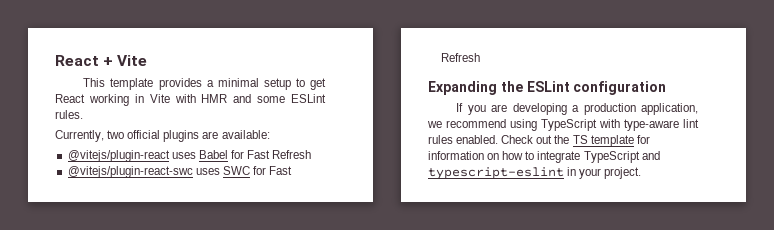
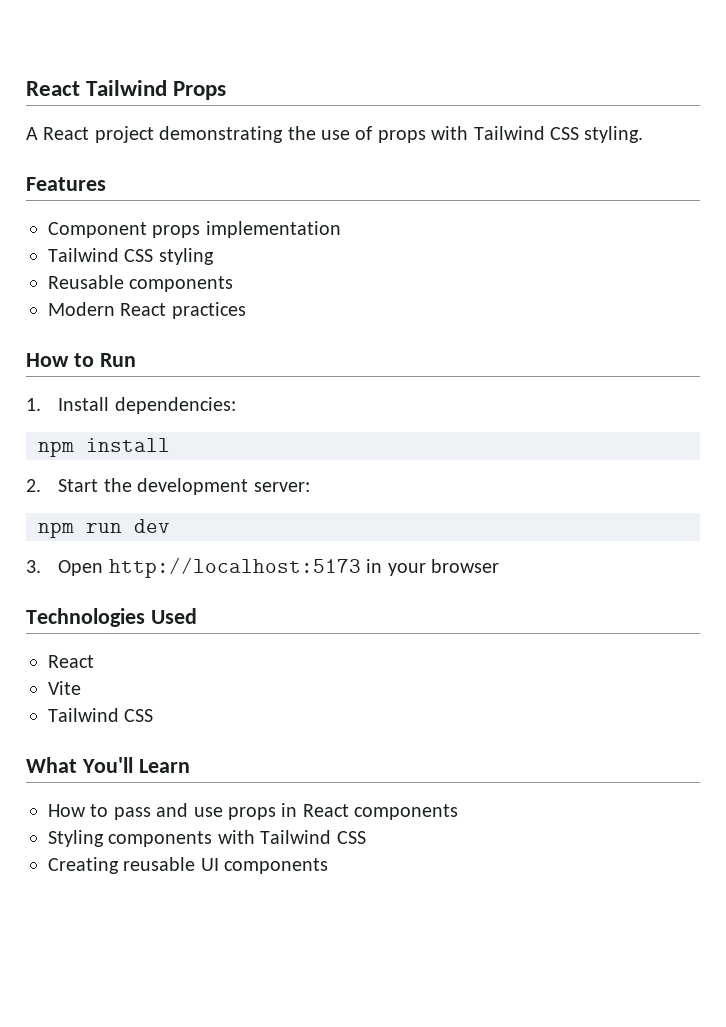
[55,55,148,66] [83,78,327,90] [55,94,326,106] [55,110,83,119] [55,130,270,142] [67,150,312,162] [67,166,293,178] [440,53,480,62] [428,81,667,95] [456,103,698,115] [427,119,699,131] [428,135,650,147] [428,151,660,163] [428,167,642,179] React + Vite // This template provides a minimal setup to get React working in Vite with HMR and some ESLint rules. // Currently, two official plugins are available: // @vitejs/plugin-react uses Babel for Fast Refresh // @vitejs/plugin-react-swc uses SWC for Fast Refresh // Expanding the ESLint configuration // If you are developing a production application, we recommend using TypeScript with type-aware lint rules enabled. Check out the TS template for information on how to integrate TypeScript and typescript-eslint in your project. -> [26,80,227,100] [26,126,644,143] [26,177,106,191] [48,221,341,238] [48,248,214,265] [48,275,234,292] [48,302,246,319] [26,353,136,367] [26,397,236,414] [38,438,170,457] [26,478,310,495] [38,519,170,538] [26,557,500,578] [26,608,197,627] [48,655,94,668] [48,681,81,695] [48,708,154,722] [26,757,190,773] [48,803,459,820] [48,830,366,847] [48,857,329,874] React Tailwind Props // A React project demonstrating the use of props with Tailwind CSS styling. // Features // Component props implementation // Tailwind CSS styling // Reusable components // Modern React practices // How to Run // 1. Install dependencies: // npm install // 2. Start the development server: // npm run dev // 3. Open http://localhost:5173 in your browser // Technologies Used // React // Vite // Tailwind CSS // What You'll Learn // How to pass and use props in React components // Styling components with Tailwind CSS // Creating reusable UI components

